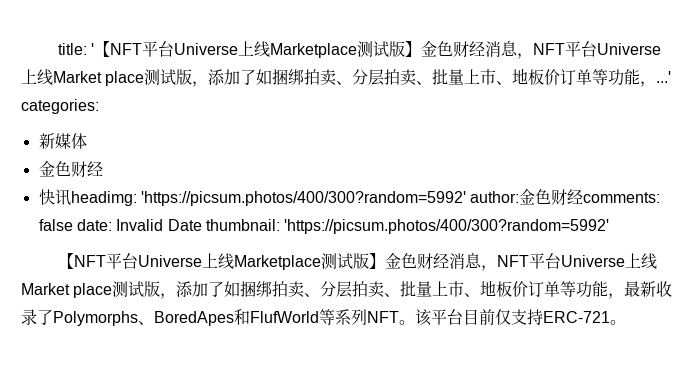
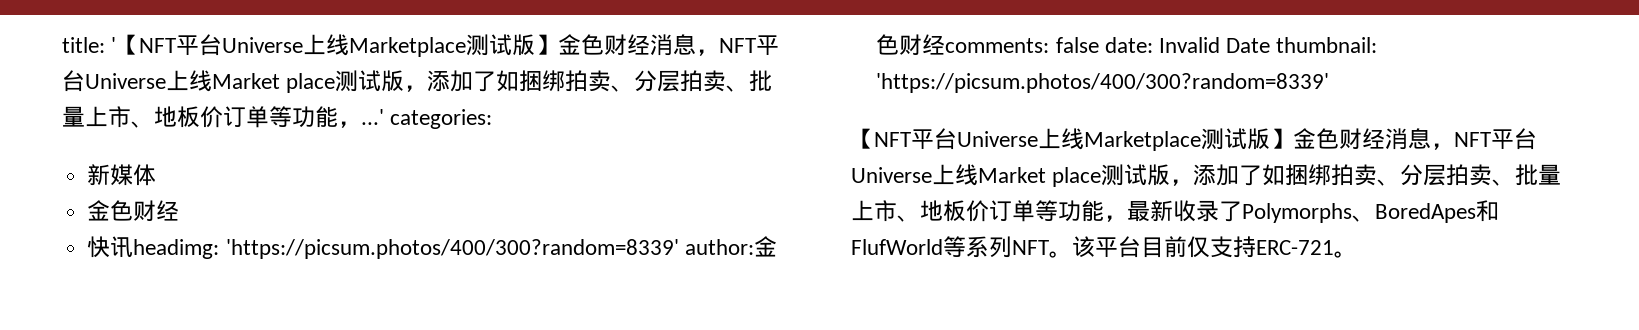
[140,191,466,206] 'https://picsum.photos/400/300?random=5992' -> [225,239,679,259] 'https://picsum.photos/400/300?random=8339'
[284,219,610,234] 'https://picsum.photos/400/300?random=5992' -> [876,73,1330,93] 'https://picsum.photos/400/300?random=8339'

